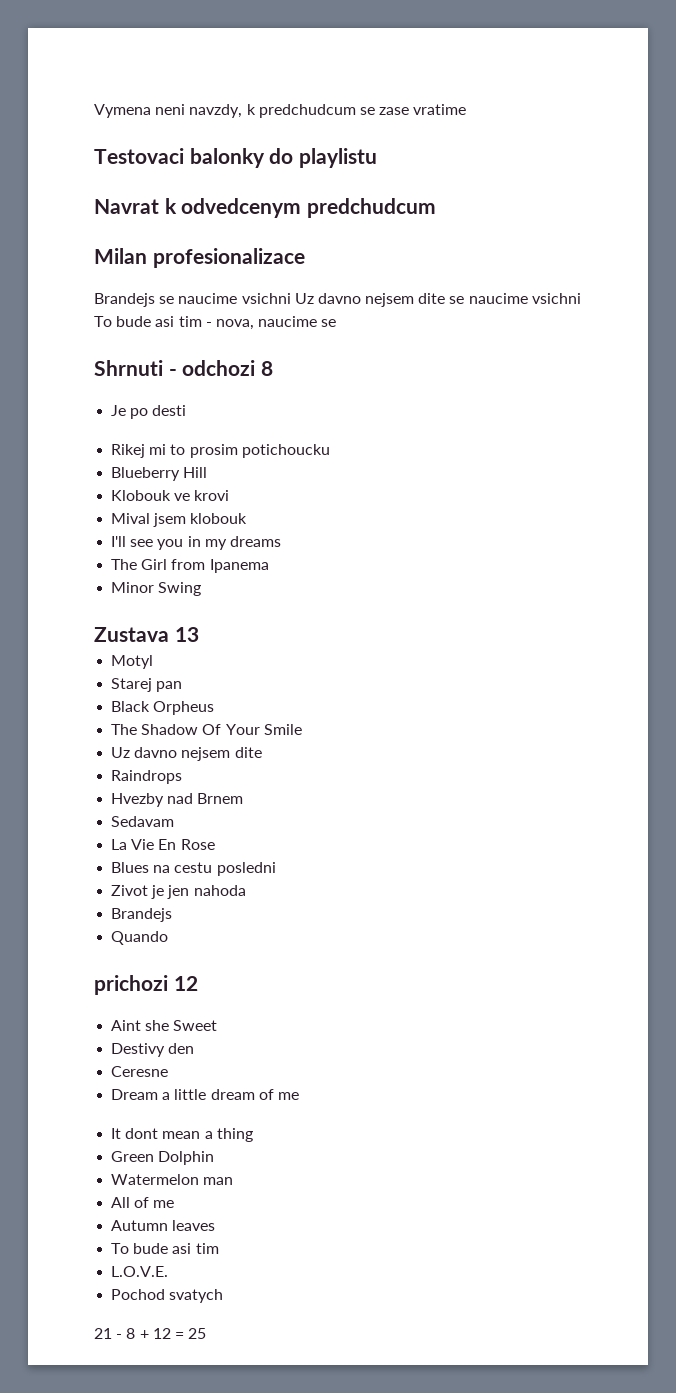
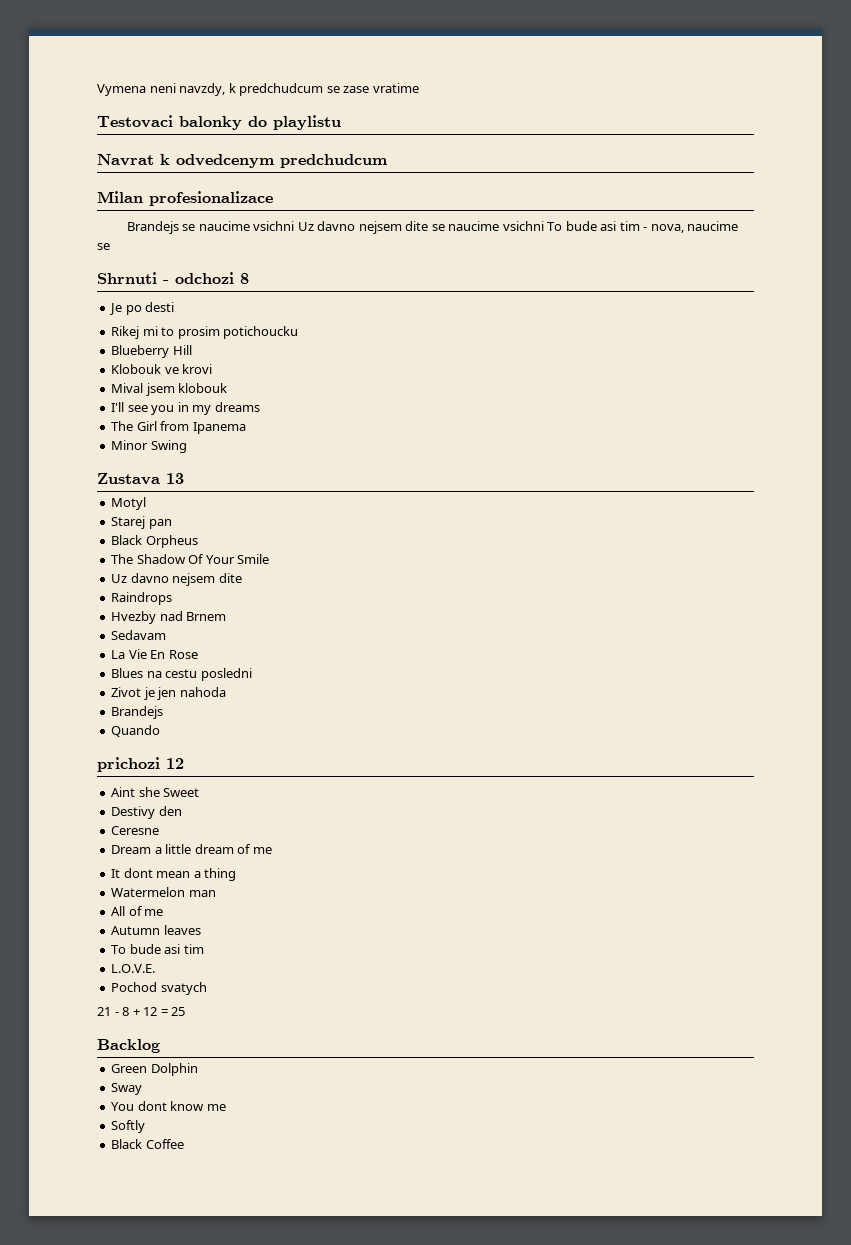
[111,1151,215,1165] // Green Dolphin -> (237, 874) none
(207, 1333) none -> [97,1039,160,1053] [111,1063,198,1076] [111,1083,143,1095] [111,1101,226,1111] [111,1120,146,1133] [111,1139,184,1149] // Backlog // Green Dolphin // Sway // You dont know me // Softly // Black Coffee

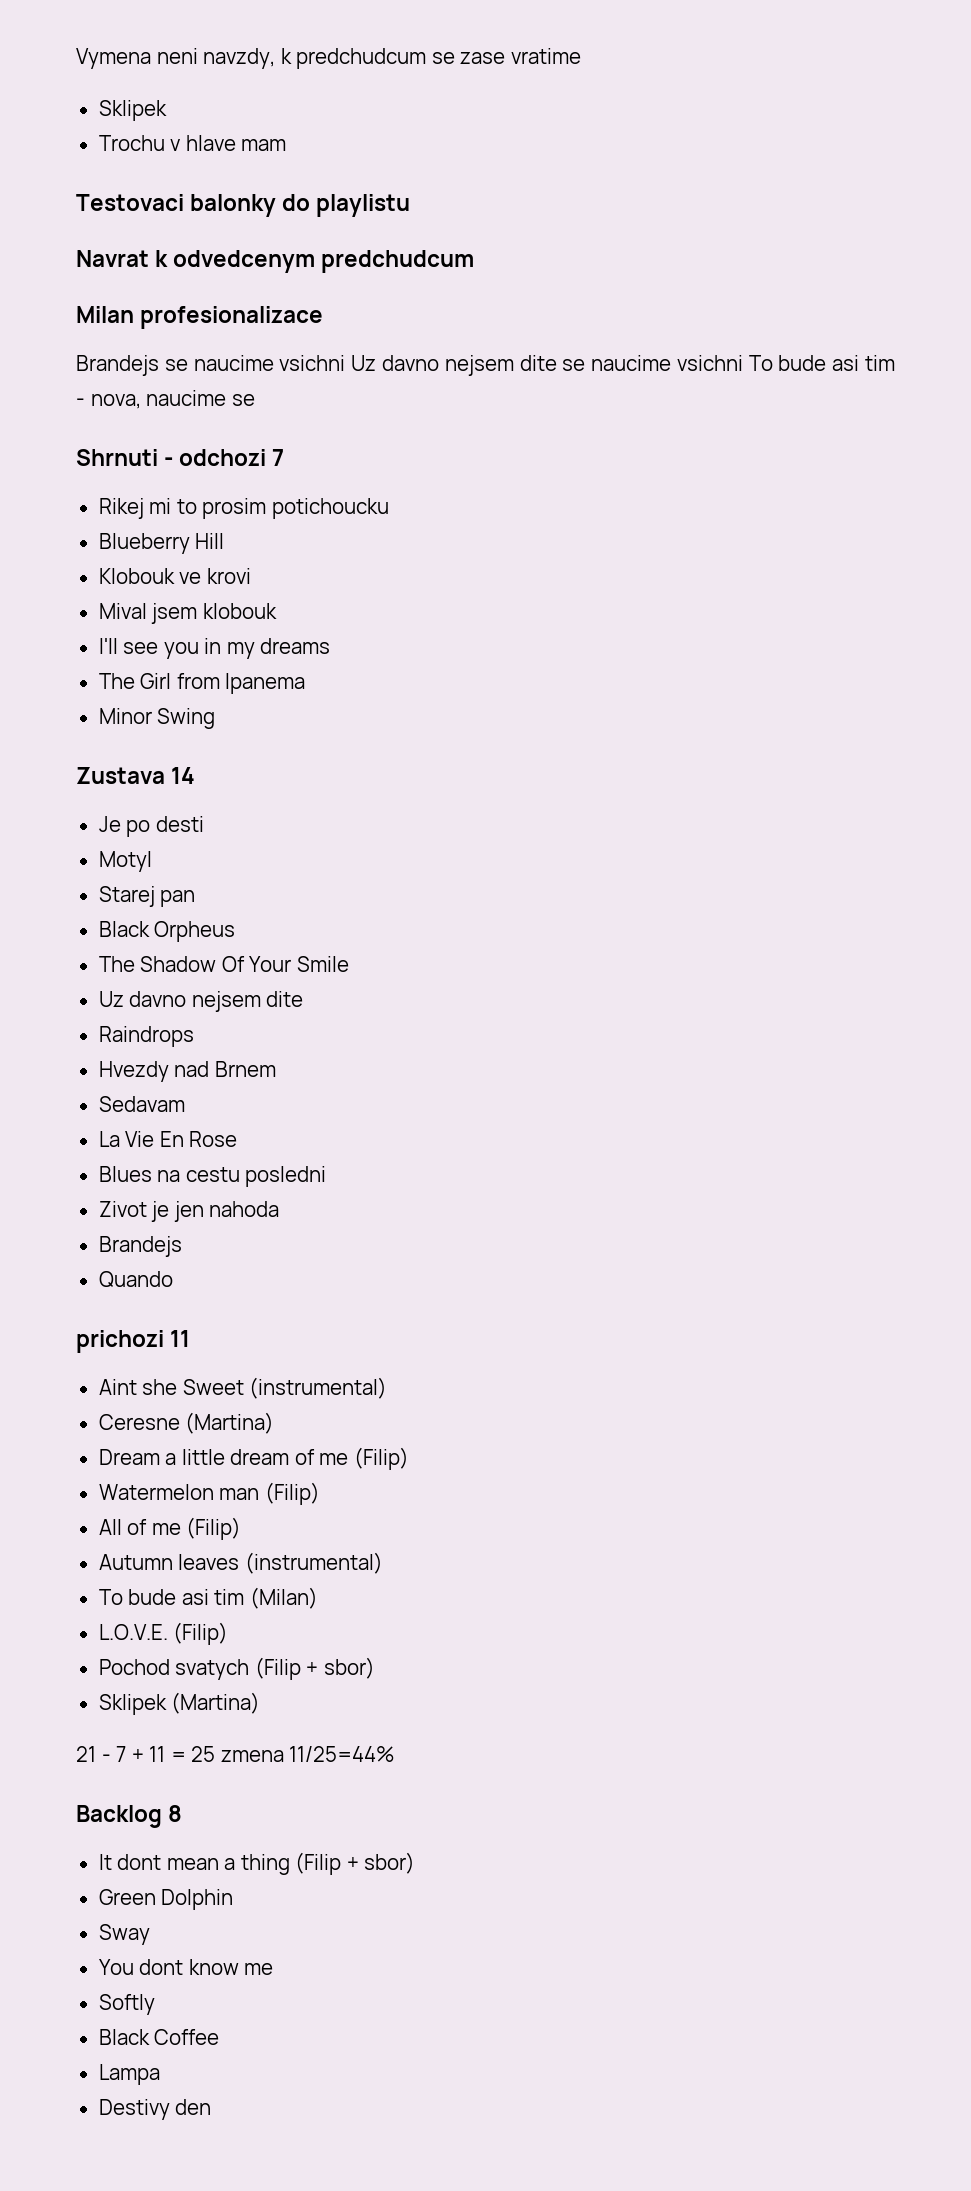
(419, 88) none -> [98,100,167,121] [98,135,287,151] // Sklipek // Trochu v hlave mam
[240,273,249,284] [109,302,175,315] 8 // Je po desti -> [272,449,285,466] 7
[166,473,184,484] 13 -> [171,767,196,784] [98,816,204,837] 14 // Je po desti
[111,611,157,624] Hvezby -> [98,1061,169,1082] Hvezdy
[166,758,184,769] 12 -> [170,1330,191,1347] 11
[111,806,182,819] // Destivy den -> [249,1377,388,1399] (instrumental)
(160, 830) none -> [185,1412,275,1434] (Martina)
(272, 850) none -> [353,1447,409,1470] [98,1482,320,1505] [98,1517,242,1540] [98,1552,383,1574] [98,1587,318,1609] [98,1622,229,1645] [98,1657,375,1680] [98,1692,261,1715] [76,1746,395,1762] [76,1805,183,1828] (Filip) // Watermelon man (Filip) // All of me (Filip) // Autumn leaves (instrumental) // To bude asi tim (Milan) // L.O.V.E. (Filip) // Pochod svatych (Filip + sbor) // Sklipek (Martina) // 21 - 7 + 11 = 25 zmena 11/25=44% // Backlog 8
[111,887,216,897] [111,906,164,916] [111,925,201,935] [111,944,204,954] [111,964,156,973] [111,982,207,995] [97,1007,186,1016] [97,1039,160,1053] // Watermelon man // All of me // Autumn leaves // To bude asi tim // L.O.V.E. // Pochod svatych // 21 - 8 + 12 = 25 // Backlog -> [295,1852,416,1875] (Filip + sbor)
(184, 1144) none -> [98,2064,160,2085] [98,2099,212,2120] // Lampa // Destivy den

